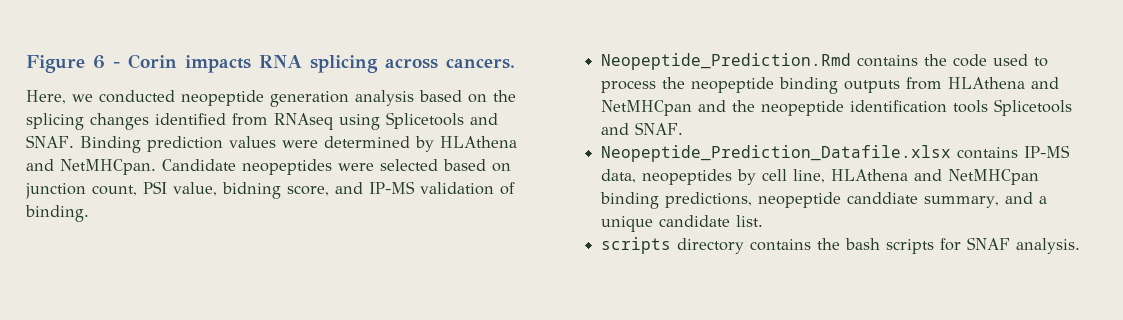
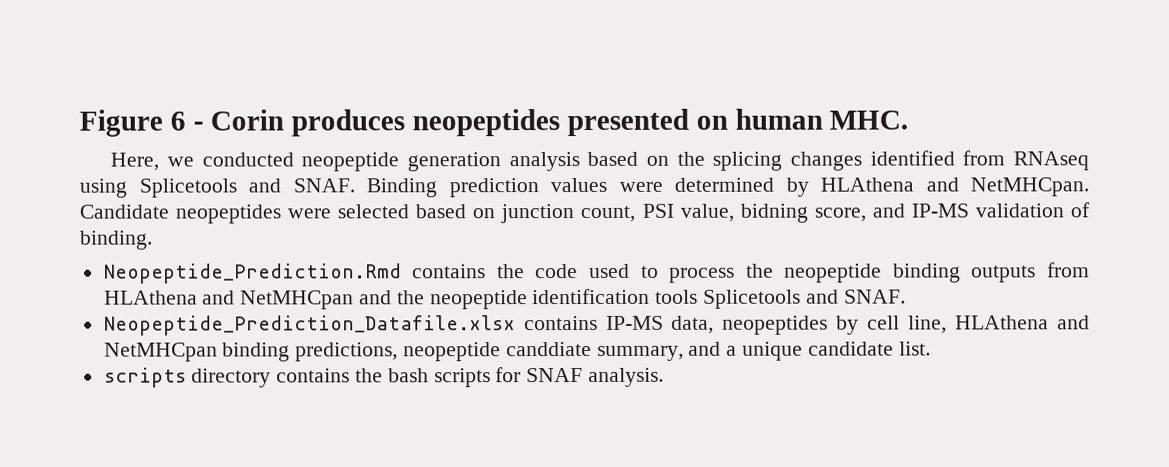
[185,55,515,73] impacts RNA splicing across cancers. -> [291,108,909,137] produces neopeptides presented on human MHC.

